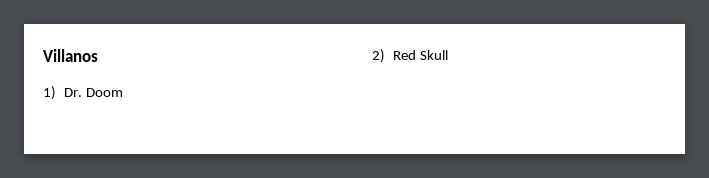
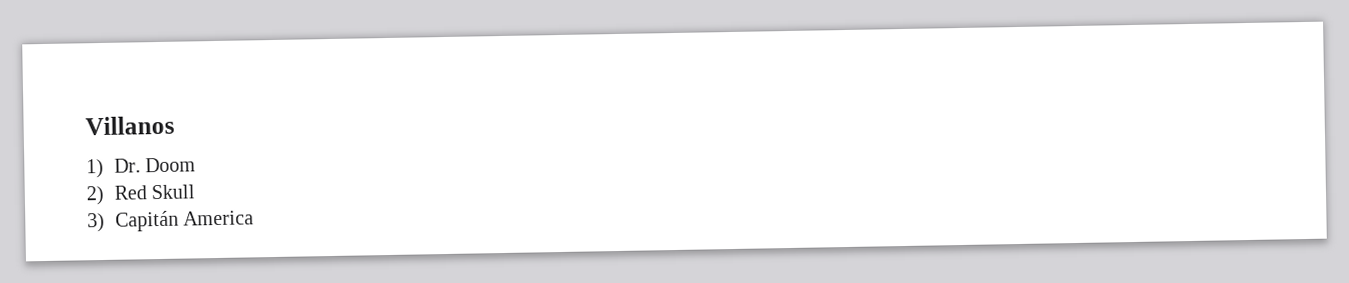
(448, 55) none -> [87,210,255,233] // 3) Capitán America

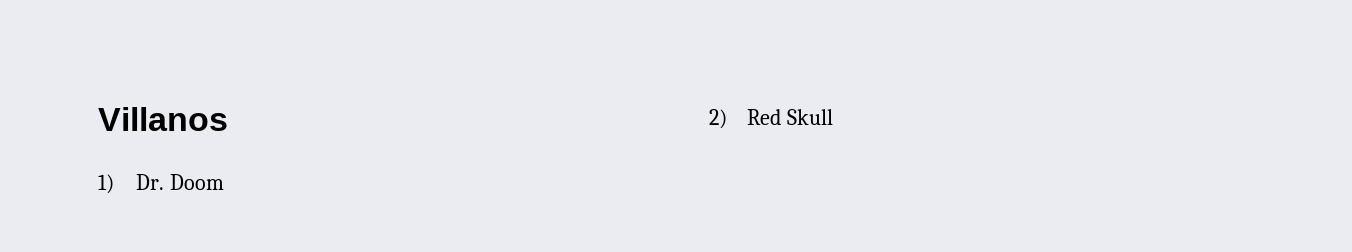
[87,210,255,233] // 3) Capitán America -> (834, 117) none

